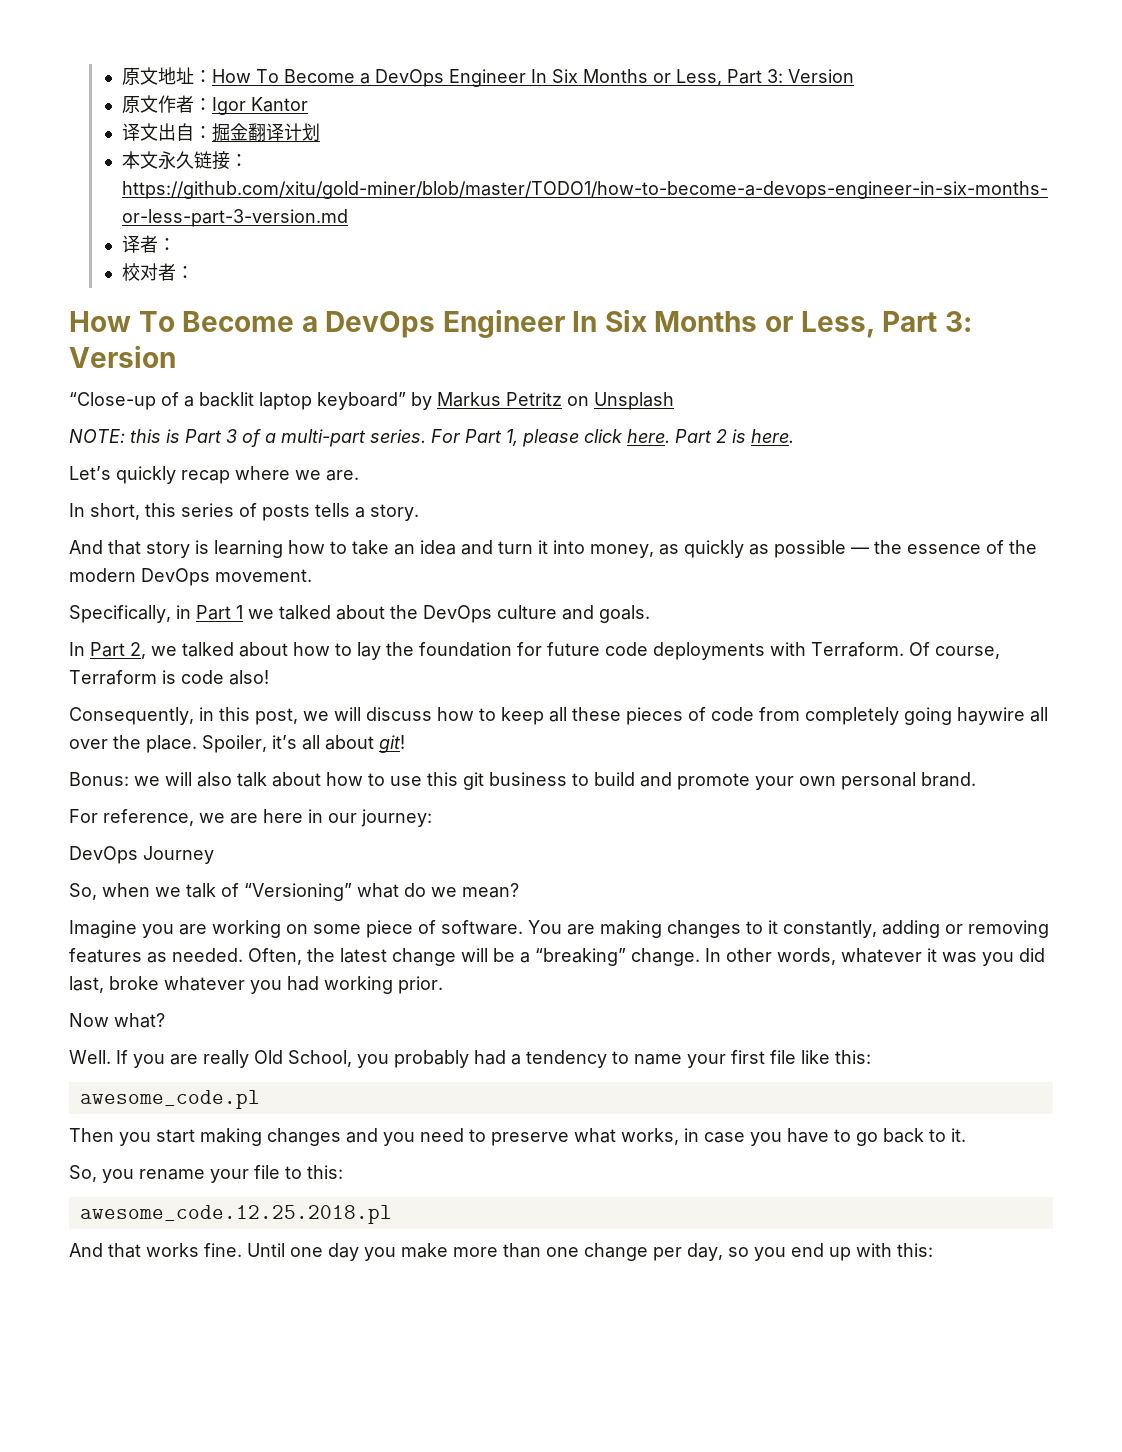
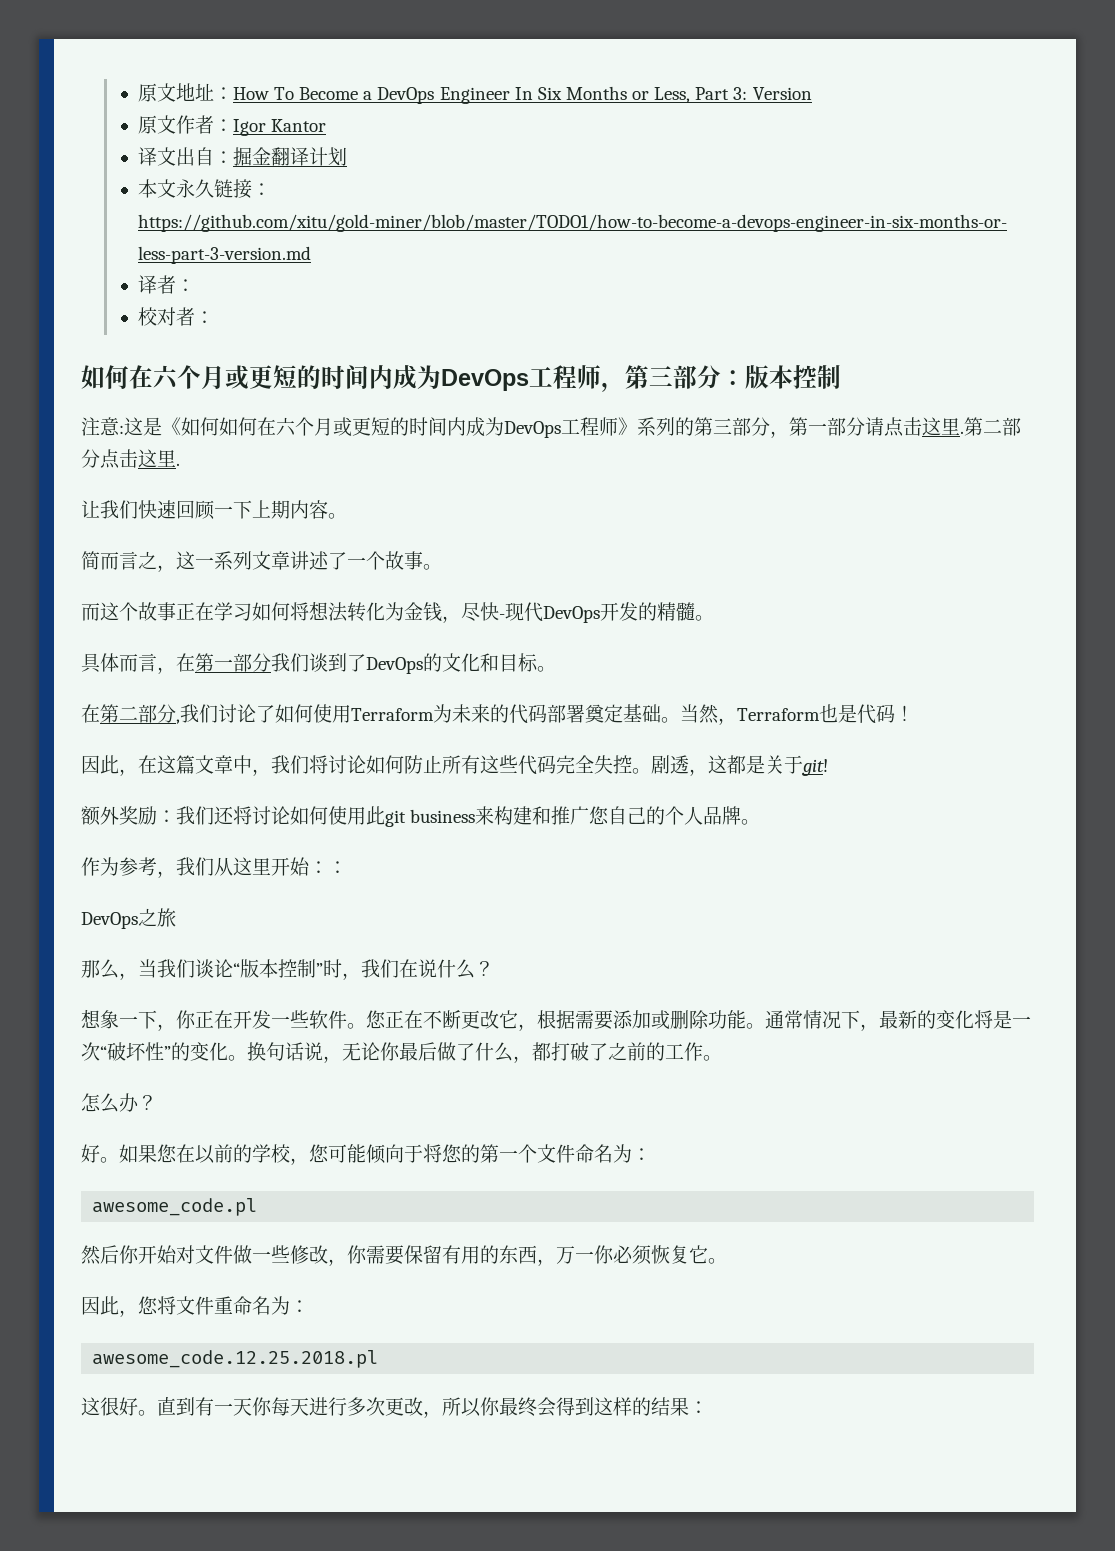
[69,309,972,338] [69,345,176,368] [69,392,674,410] [69,429,794,447] [69,466,359,484] [69,503,419,521] [69,540,1037,558] [69,568,312,586] [69,605,650,623] [69,642,1000,660] [69,670,269,685] [69,707,1048,725] [69,735,405,753] [69,772,976,790] [69,809,432,827] [69,846,214,864] [69,883,519,901] [69,920,1049,938] [69,948,1045,966] [69,976,443,994] [69,1013,165,1028] [69,1050,871,1068] [79,1090,260,1109] [69,1128,966,1146] [69,1165,343,1183] [79,1205,392,1224] [69,1243,933,1261] How To Become a DevOps Engineer In Six Months or Less, Part 3: Version // “Close-up of a backlit laptop keyboard” by Markus Petritz on Unsplash // NOTE: this is Part 3 of a multi-part series. For Part 1, please click here. Part 2 is here. // Let’s quickly recap where we are. // In short, this series of posts tells a story. // And that story is learning how to take an idea and turn it into money, as quickly as possible — the essence of the modern DevOps movement. // Specifically, in Part 1 we talked about the DevOps culture and goals. // In Part 2, we talked about how to lay the foundation for future code deployments with Terraform. Of course, Terraform is code also! // Consequently, in this post, we will discuss how to keep all these pieces of code from completely going haywire all over the place. Spoiler, it’s all about git! // Bonus: we will also talk about how to use this git business to build and promote your own personal brand. // For reference, we are here in our journey: // DevOps Journey // So, when we talk of “Versioning” what do we mean? // Imagine you are working on some piece of software. You are making changes to it constantly, adding or removing features as needed. Often, the latest change will be a “breaking” change. In other words, whatever it was you did last, broke whatever you had working prior. // Now what? // Well. If you are really Old School, you probably had a tendency to name your first file like this: // awesome_code.pl // Then you start making changes and you need to preserve what works, in case you have to go back to it. // So, you rename your file to this: // awesome_code.12.25.2018.pl // And that works fine. Until one day you make more than one change per day, so you end up with this: -> [81,365,841,392] [81,417,1021,438] [81,449,180,469] [81,500,347,520] [81,551,442,572] [81,601,714,623] [81,653,556,674] [81,704,914,725] [81,755,828,776] [81,806,761,827] [81,857,347,878] [81,908,176,929] [81,959,494,980] [81,1009,1031,1031] [81,1042,722,1063] [81,1093,157,1113] [81,1144,651,1165] [92,1198,258,1216] [81,1245,727,1266] [81,1296,309,1317] [92,1350,379,1368] [81,1397,708,1418] 如何在六个月或更短的时间内成为DevOps工程师，第三部分：版本控制 // 注意:这是《如何如何在六个月或更短的时间内成为DevOps工程师》系列的第三部分，第一部分请点击这里.第二部分点击这里. // 让我们快速回顾一下上期内容。 // 简而言之，这一系列文章讲述了一个故事。 // 而这个故事正在学习如何将想法转化为金钱，尽快-现代DevOps开发的精髓。 // 具体而言，在第一部分我们谈到了DevOps的文化和目标。 // 在第二部分,我们讨论了如何使用Terraform为未来的代码部署奠定基础。当然，Terraform也是代码！ // 因此，在这篇文章中，我们将讨论如何防止所有这些代码完全失控。剧透，这都是关于git! // 额外奖励：我们还将讨论如何使用此git business来构建和推广您自己的个人品牌。 // 作为参考，我们从这里开始：： // DevOps之旅 // 那么，当我们谈论“版本控制”时，我们在说什么？ // 想象一下，你正在开发一些软件。您正在不断更改它，根据需要添加或删除功能。通常情况下，最新的变化将是一次“破坏性”的变化。换句话说，无论你最后做了什么，都打破了之前的工作。 // 怎么办？ // 好。如果您在以前的学校，您可能倾向于将您的第一个文件命名为： // awesome_code.pl // 然后你开始对文件做一些修改，你需要保留有用的东西，万一你必须恢复它。 // 因此，您将文件重命名为： // awesome_code.12.25.2018.pl // 这很好。直到有一天你每天进行多次更改，所以你最终会得到这样的结果：

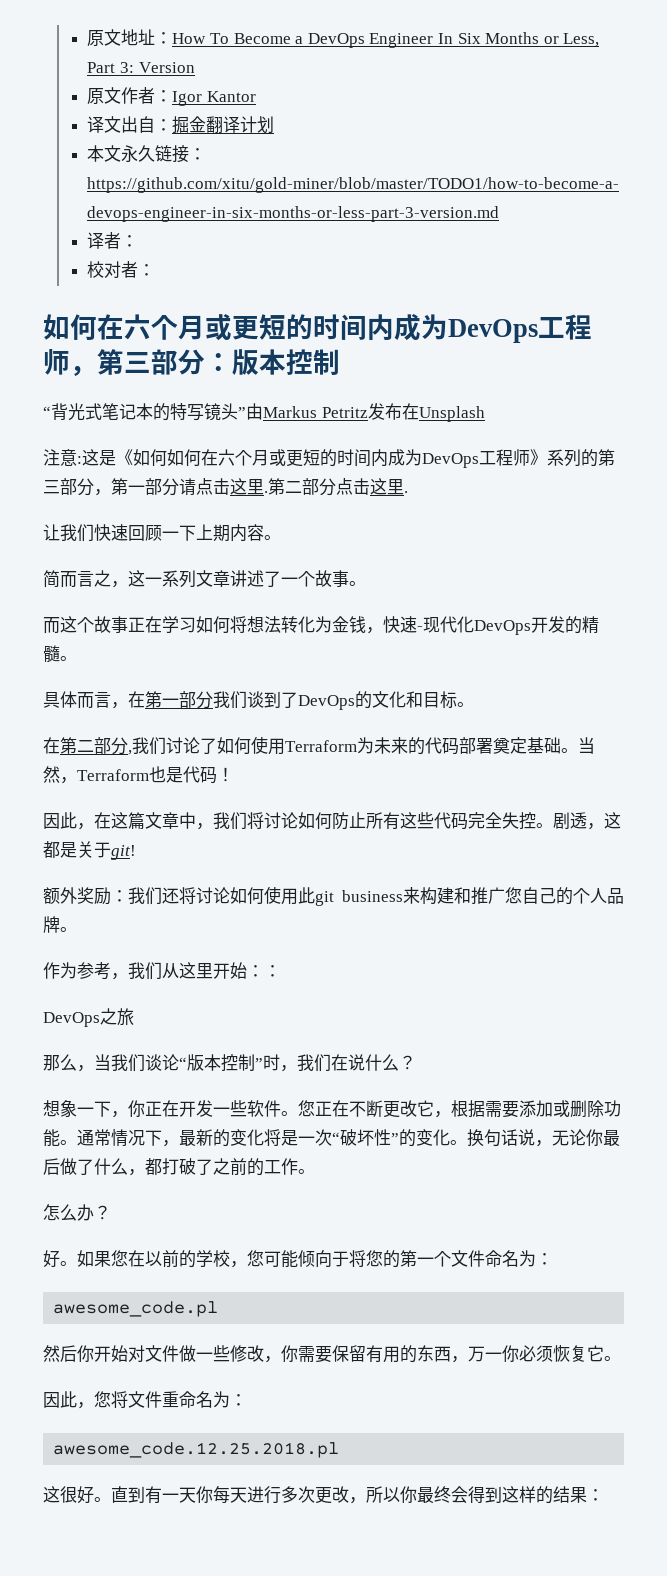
(841, 377) none -> [43,403,485,422] // “背光式笔记本的特写镜头”由Markus Petritz发布在Unsplash
[461,602,499,622] 尽快 -> [383,616,417,633] 快速
(543, 612) none -> [457,616,474,633] 化

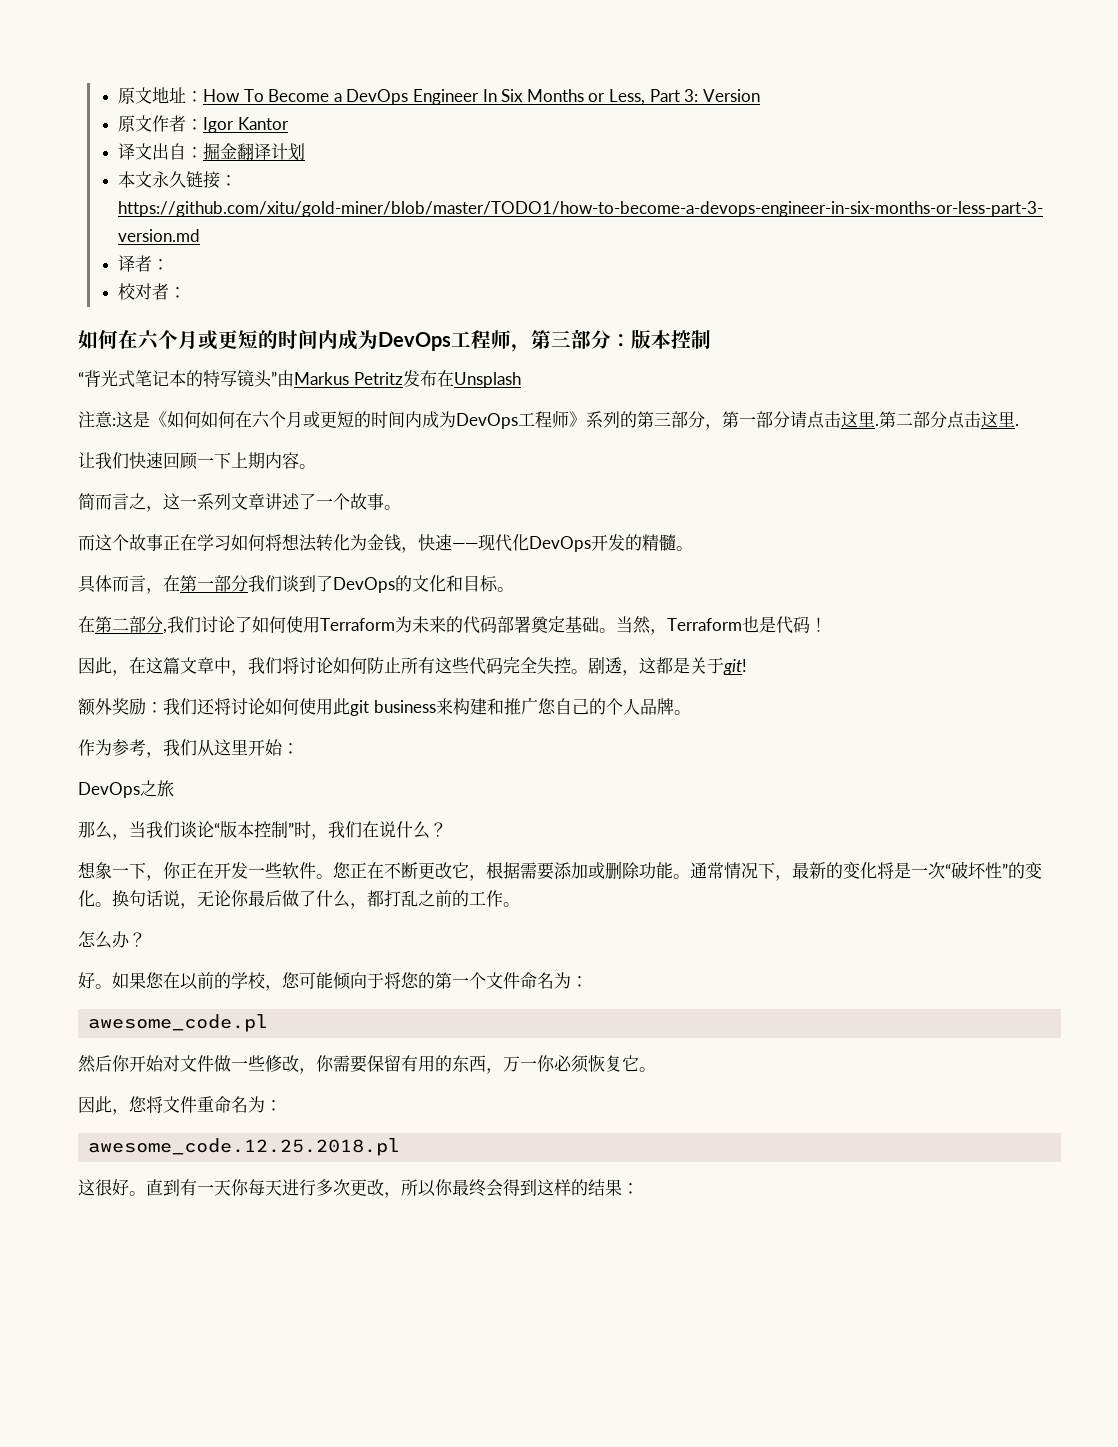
[417,626,423,631] - -> [452,543,478,549] ——
[264,965,281,977] ： -> (299, 748) none
[179,1158,213,1175] 破了 -> [401,890,418,907] 乱

